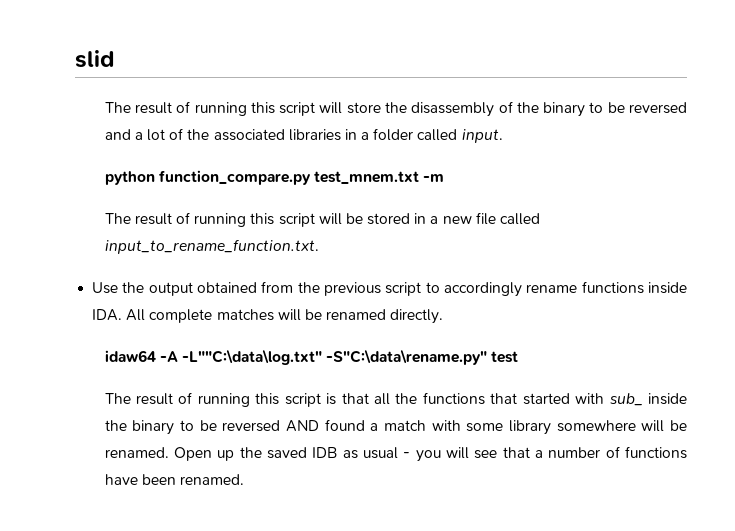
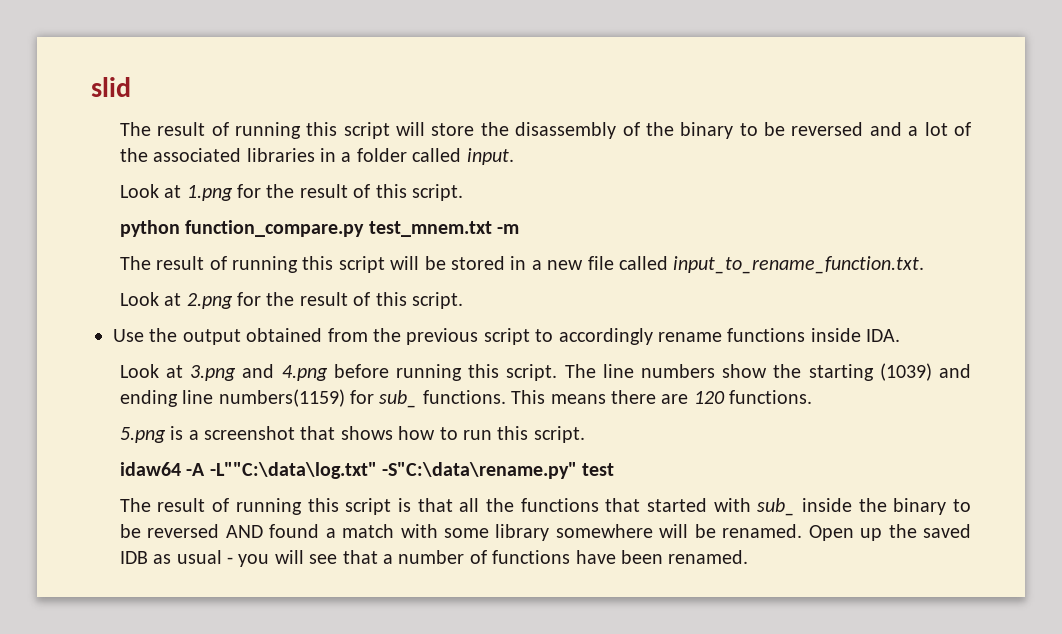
(503, 136) none -> [119,184,464,201] // Look at 1.png for the result of this script.
(319, 246) none -> [119,292,464,309] // Look at 2.png for the result of this script.
[126,309,444,324] All complete matches will be renamed directly. -> [119,363,971,381] [119,389,813,408] [119,426,585,443] // Look at 3.png and 4.png before running this script. The line numbers show the starting (1039) and ending line numbers(1159) for sub_ functions. This means there are 120 functions. // 5.png is a screenshot that shows how to run this script.

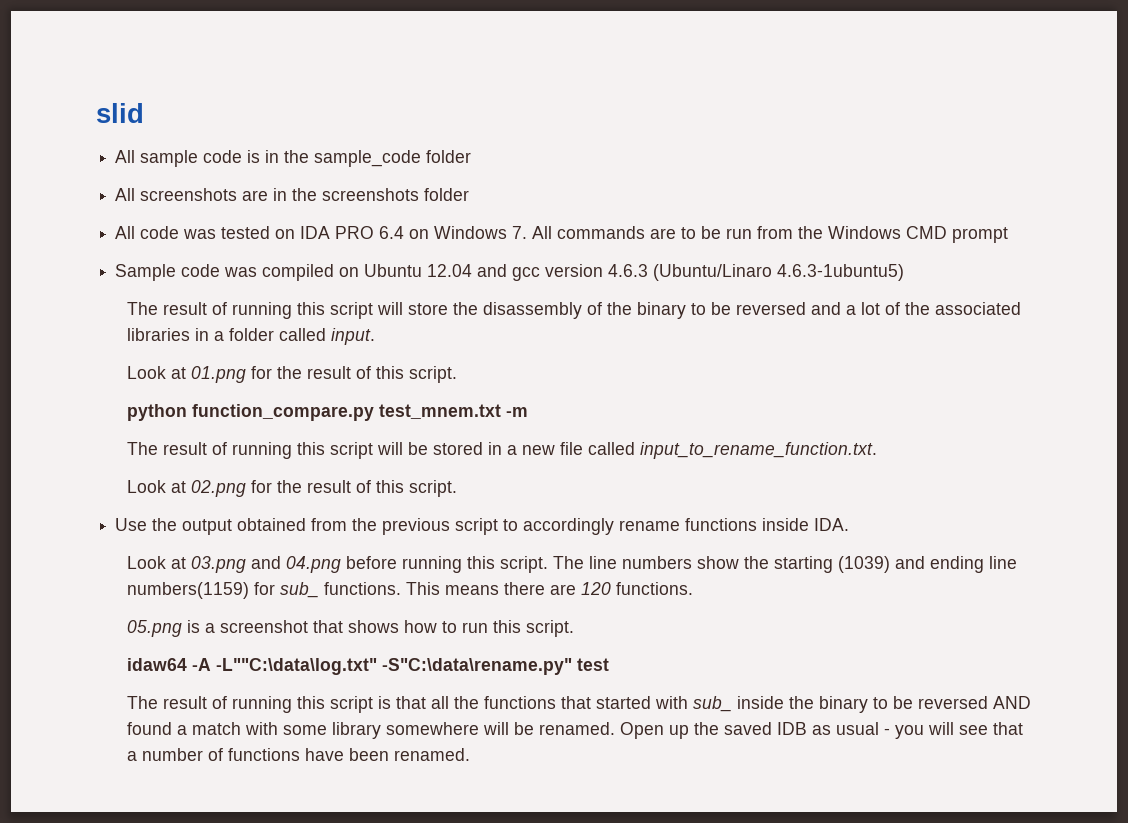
(131, 87) none -> [115,150,472,167] [115,188,470,201] [115,226,1009,243] [115,264,905,281] // All sample code is in the sample_code folder // All screenshots are in the screenshots folder // All code was tested on IDA PRO 6.4 on Windows 7. All commands are to be run from the Windows CMD prompt // Sample code was compiled on Ubuntu 12.04 and gcc version 4.6.3 (Ubuntu/Linaro 4.6.3-1ubuntu5)
[186,185,233,201] 1.png -> [190,366,246,383] 01.png
[186,293,233,309] 2.png -> [190,480,246,497] 02.png
[190,364,328,381] 3.png and 4.png -> [190,556,341,573] 03.png and 04.png
[119,427,166,443] 5.png -> [126,620,182,637] 05.png

